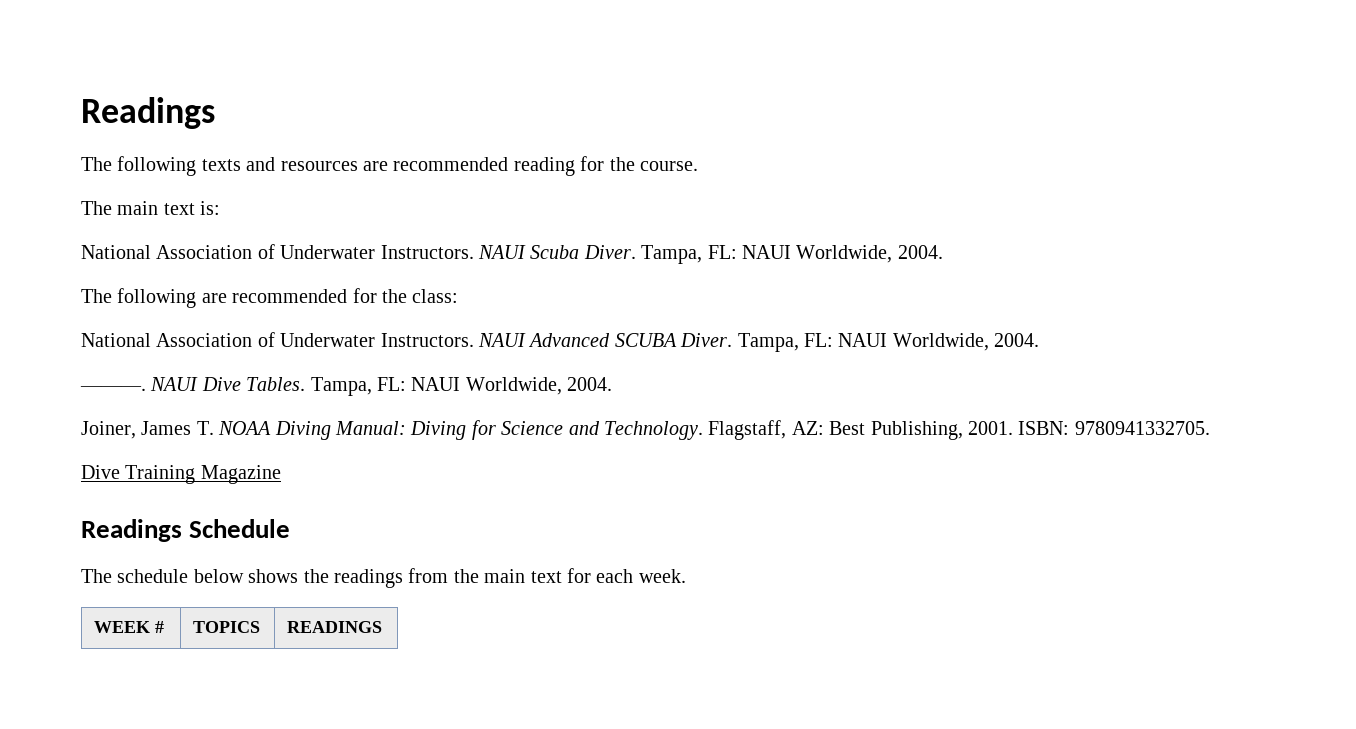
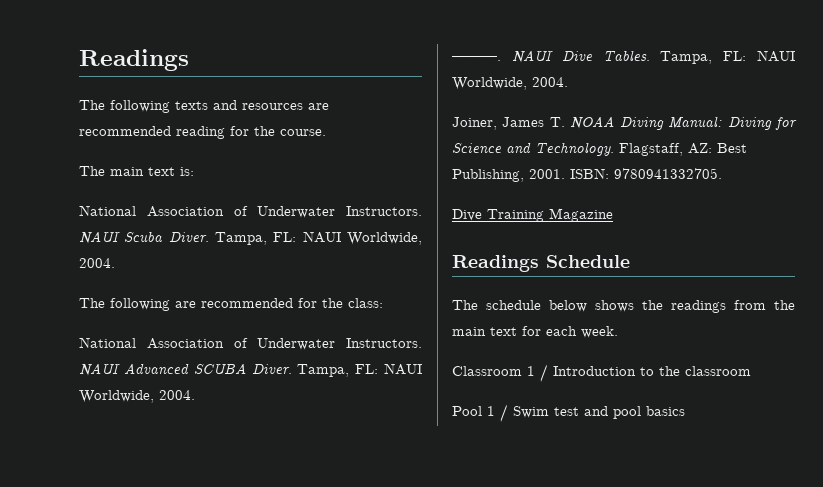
[94,621,165,633] [193,621,261,633] [287,621,383,633] // WEEK # | TOPICS | READINGS -> [452,364,751,382] [452,404,685,422] // Classroom 1 / Introduction to the classroom // Pool 1 / Swim test and pool basics

